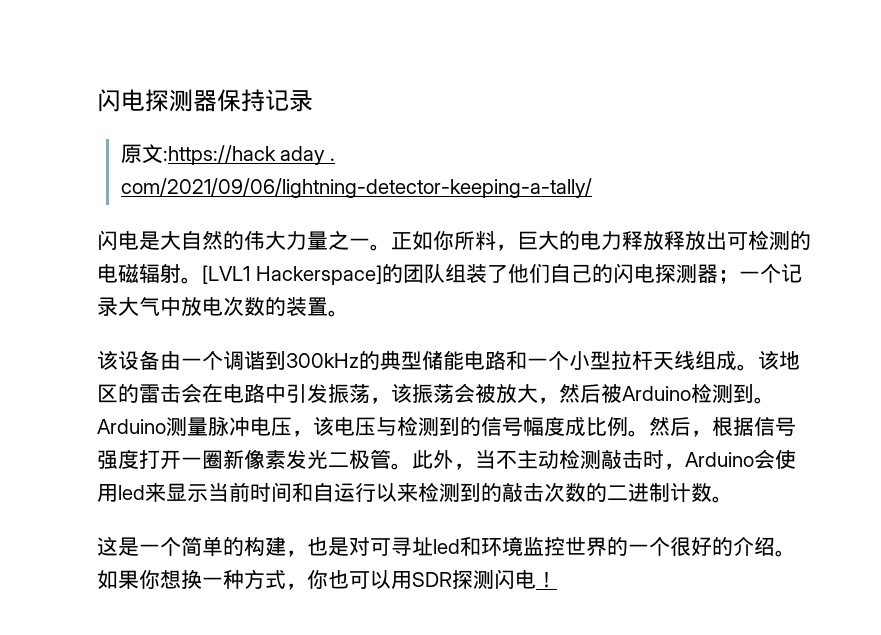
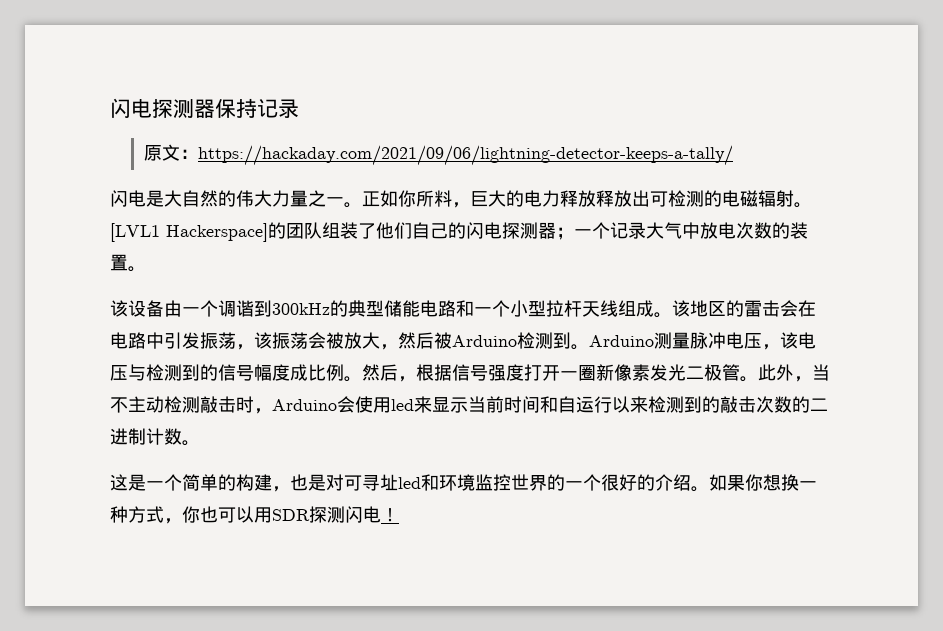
[162,145,335,165] [120,178,592,198] :https://hack aday . com/2021/09/06/lightning-detector-keeping-a-tally/ -> [179,145,733,166] ：https://hackaday.com/2021/09/06/lightning-detector-keeps-a-tally/

